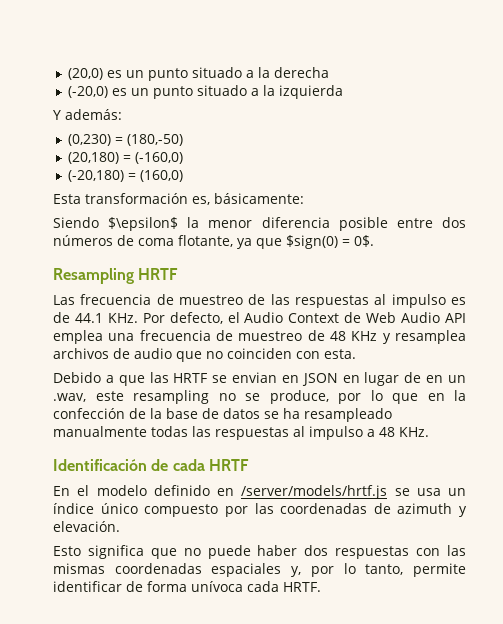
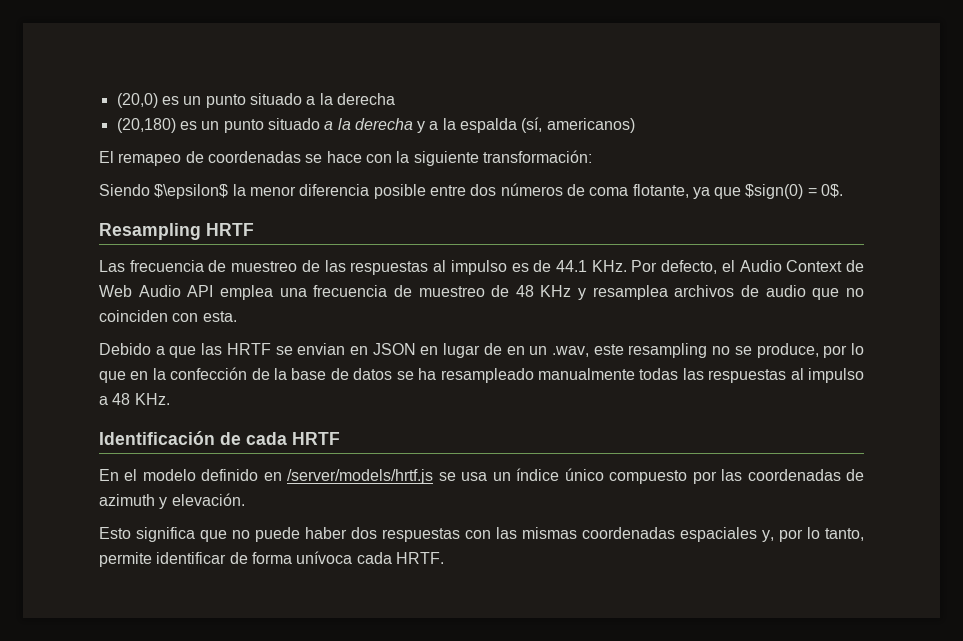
[67,85,343,99] [53,109,122,120] [67,134,183,146] [67,152,183,164] [67,170,183,182] [53,193,304,205] (-20,0) es un punto situado a la izquierda // Y además: // (0,230) = (180,-50) // (20,180) = (-160,0) // (-20,180) = (160,0) // Esta transformación es, básicamente: -> [116,117,635,133] [99,150,592,166] (20,180) es un punto situado a la derecha y a la espalda (sí, americanos) // El remapeo de coordenadas se hace con la siguiente transformación:

